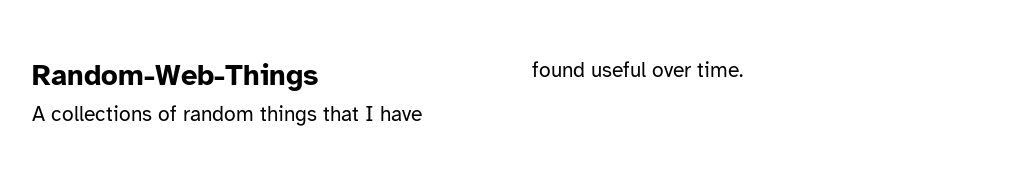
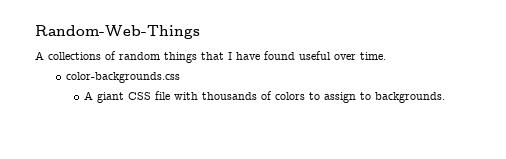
(743, 69) none -> [65,72,180,83] [84,91,446,103] // color-backgrounds.css // A giant CSS file with thousands of colors to assign to backgrounds.

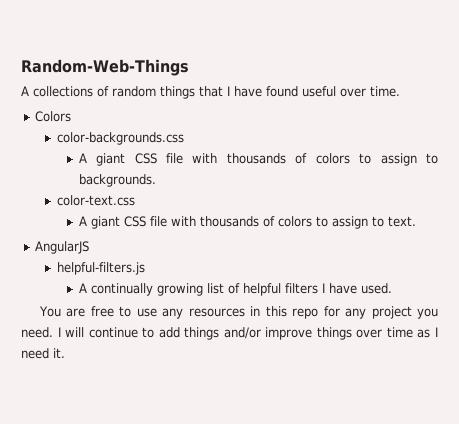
(386, 56) none -> [34,111,71,122] // Colors
(446, 97) none -> [56,195,135,206] [78,216,416,229] [34,241,89,254] [56,262,145,275] [78,283,392,296] [38,306,438,319] [21,327,439,340] [21,348,65,359] // color-text.css // A giant CSS file with thousands of colors to assign to text. // AngularJS // helpful-filters.js // A continually growing list of helpful filters I have used. // You are free to use any resources in this repo for any project you need. I will continue to add things and/or improve things over time as I need it.

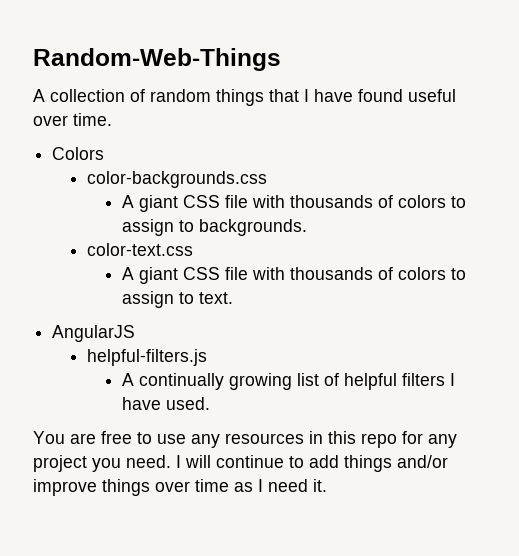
[33,86,93,97] collections -> [50,89,125,102] collection

